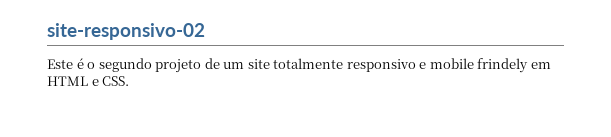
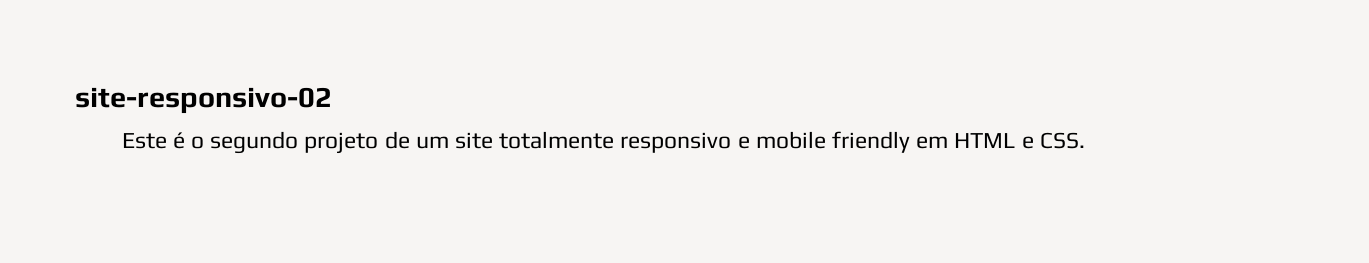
[477,58,529,73] frindely -> [832,131,911,153] friendly

